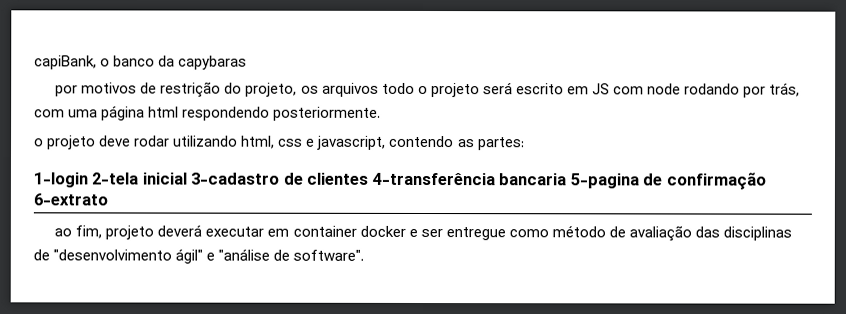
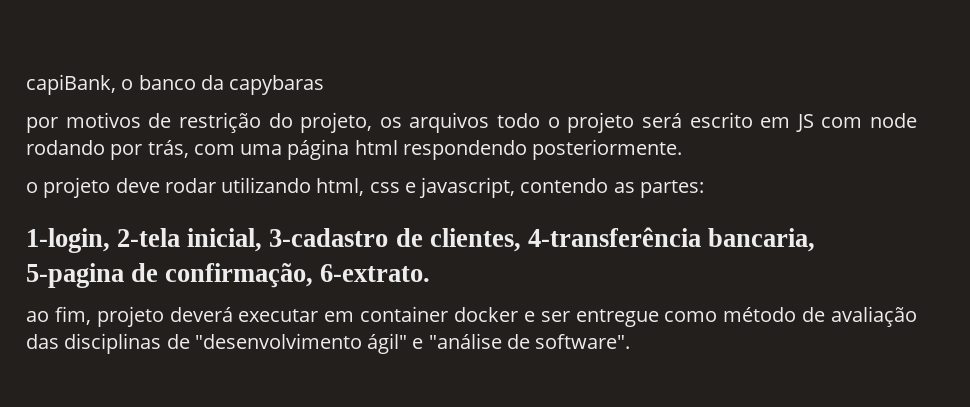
[33,172,766,190] [33,193,108,206] 1-login 2-tela inicial 3-cadastro de clientes 4-transferência bancaria 5-pagina de confirmação 6-extrato -> [26,227,816,253] [26,263,431,288] 1-login, 2-tela inicial, 3-cadastro de clientes, 4-transferência bancaria, 5-pagina de confirmação, 6-extrato.

